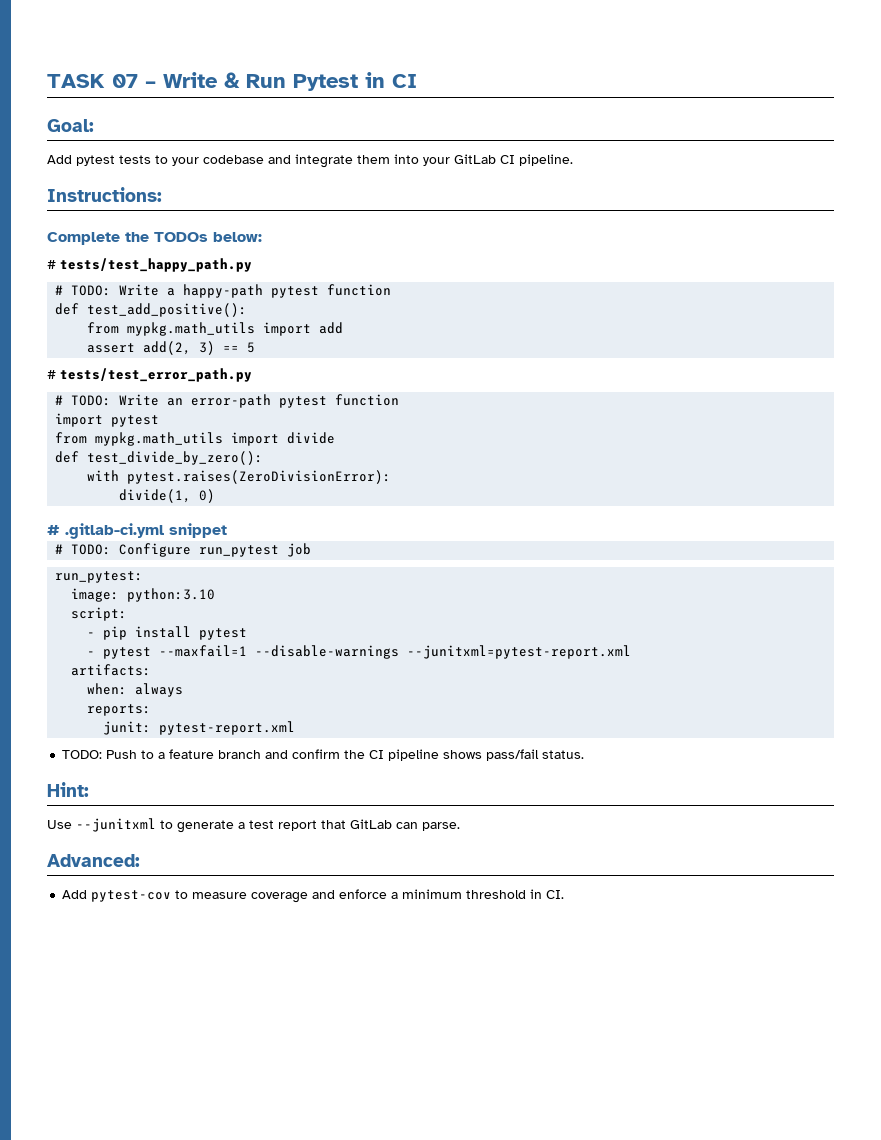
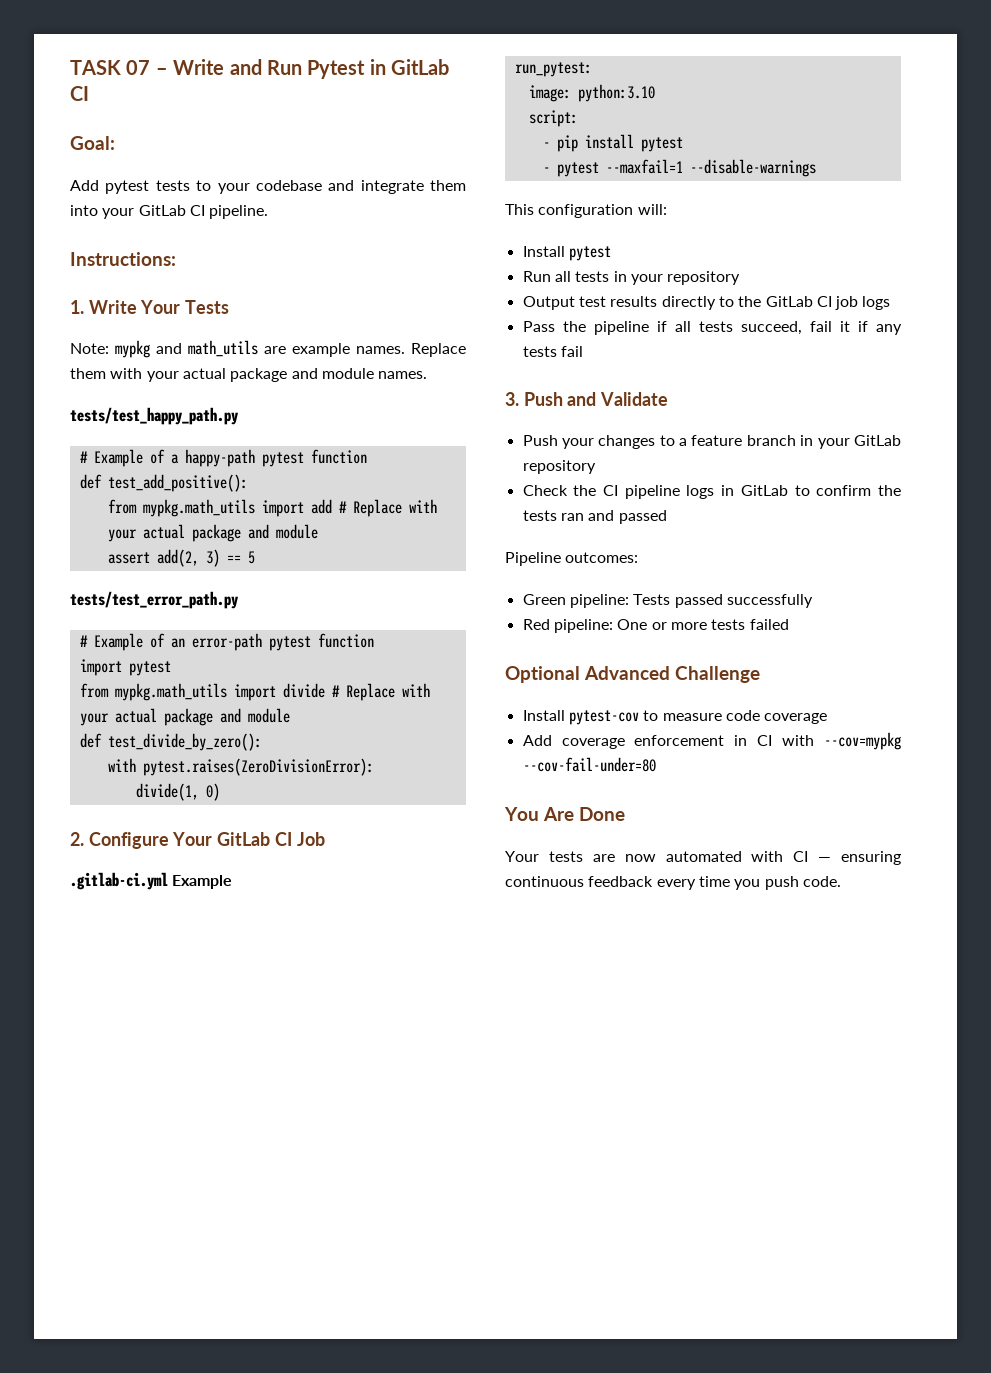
[224,72,240,88] & -> [229,59,262,75] and
(385, 80) none -> [391,59,450,75] GitLab
[47,232,262,245] [47,260,56,269] Complete the TODOs below: // # -> [70,300,230,314] [70,340,466,358] [70,368,428,382] 1. Write Your Tests // Note: mypkg and math_utils are example names. Replace them with your actual package and module names. //
[71,284,160,296] TODO: Write -> [93,449,165,467] Example of
(344, 328) none -> [338,499,437,517] [107,524,318,542] # Replace with your actual package and module
[47,370,56,379] # -> (255, 557) none
[71,394,160,406] TODO: Write -> [93,633,165,651] Example of
(336, 438) none -> [331,683,430,701] [79,708,290,726] # Replace with your actual package and module
[47,523,227,539] [55,543,312,557] # .gitlab-ci.yml snippet // # TODO: Configure run_pytest job -> [70,832,325,849] [70,872,233,890] 2. Configure Your GitLab CI Job // .gitlab-ci.yml Example
[407,645,632,659] [71,664,152,676] [87,683,184,697] [87,704,152,716] [103,721,296,735] [62,749,585,761] [47,782,89,797] [47,818,460,833] [47,854,140,867] [62,890,88,899] --junitxml=pytest-report.xml // artifacts: // when: always // reports: // junit: pytest-report.xml // TODO: Push to a feature branch and confirm the CI pipeline shows pass/fail status. // Hint: // Use --junitxml to generate a test report that GitLab can parse. // Advanced: // Add -> [505,204,667,218] [522,246,611,261] [522,271,741,285] [522,296,891,310] [522,321,902,335] [522,346,583,357] [505,392,669,406] [522,435,901,449] [522,460,596,474] [522,485,901,499] [522,510,667,524] [505,552,639,566] [522,594,813,608] [522,619,789,633] [505,666,760,683] [522,710,565,721] // This configuration will: // Install pytest // Run all tests in your repository // Output test results directly to the GitLab CI job logs // Pass the pipeline if all tests succeed, fail it if any tests fail // 3. Push and Validate // Push your changes to a feature branch in your GitLab repository // Check the CI pipeline logs in GitLab to confirm the tests ran and passed // Pipeline outcomes: // Green pipeline: Tests passed successfully // Red pipeline: One or more tests failed // Optional Advanced Challenge // Install
[251,889,565,903] coverage and enforce a minimum threshold in CI. -> [725,710,828,724] [522,732,901,750] [522,757,656,772] [504,807,625,821] [505,851,901,865] [505,876,841,890] code coverage // Add coverage enforcement in CI with --cov=mypkg --cov-fail-under=80 // You Are Done // Your tests are now automated with CI — ensuring continuous feedback every time you push code.

